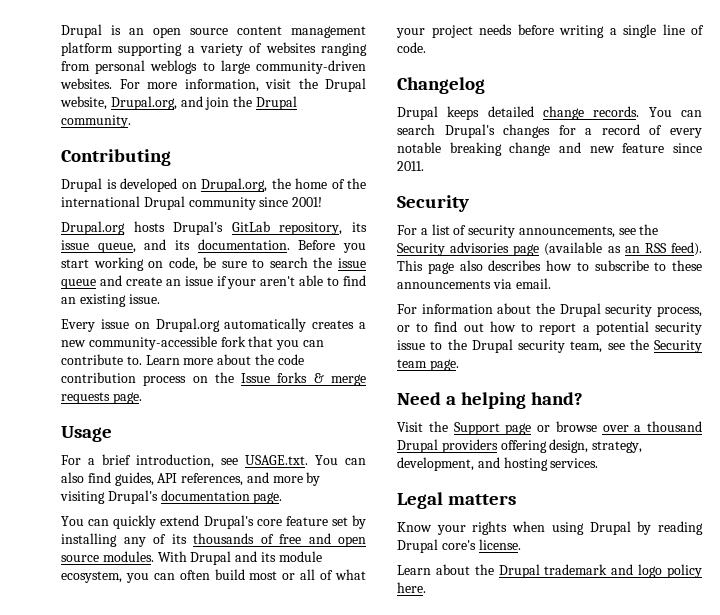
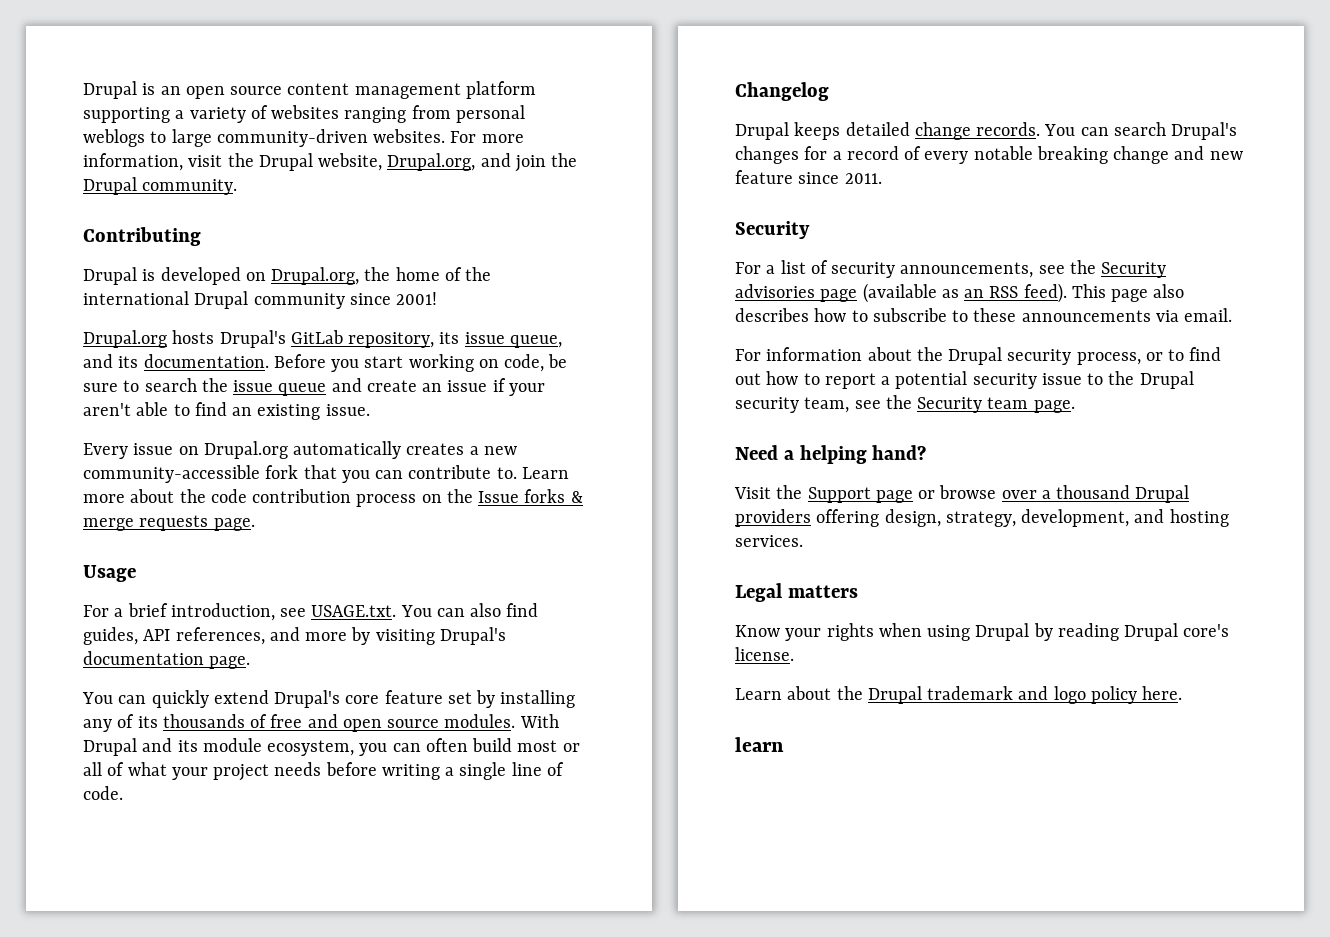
(426, 587) none -> [735,737,784,752] // learn

